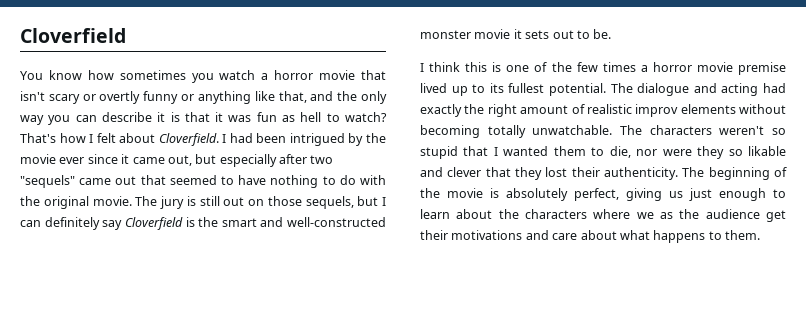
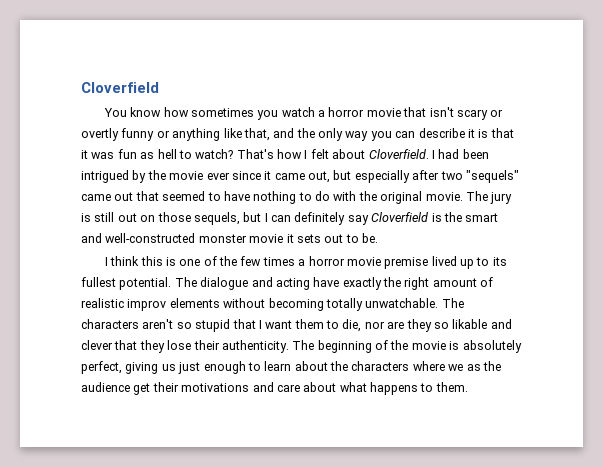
[763,83,786,93] had -> [313,277,340,287] have
[719,126,765,135] weren't -> [142,319,174,329] aren't
[503,146,549,156] wanted -> [265,320,293,329] want
[662,149,692,156] were -> [387,321,405,329] are
[545,167,568,177] lost -> [167,340,192,350] lose

